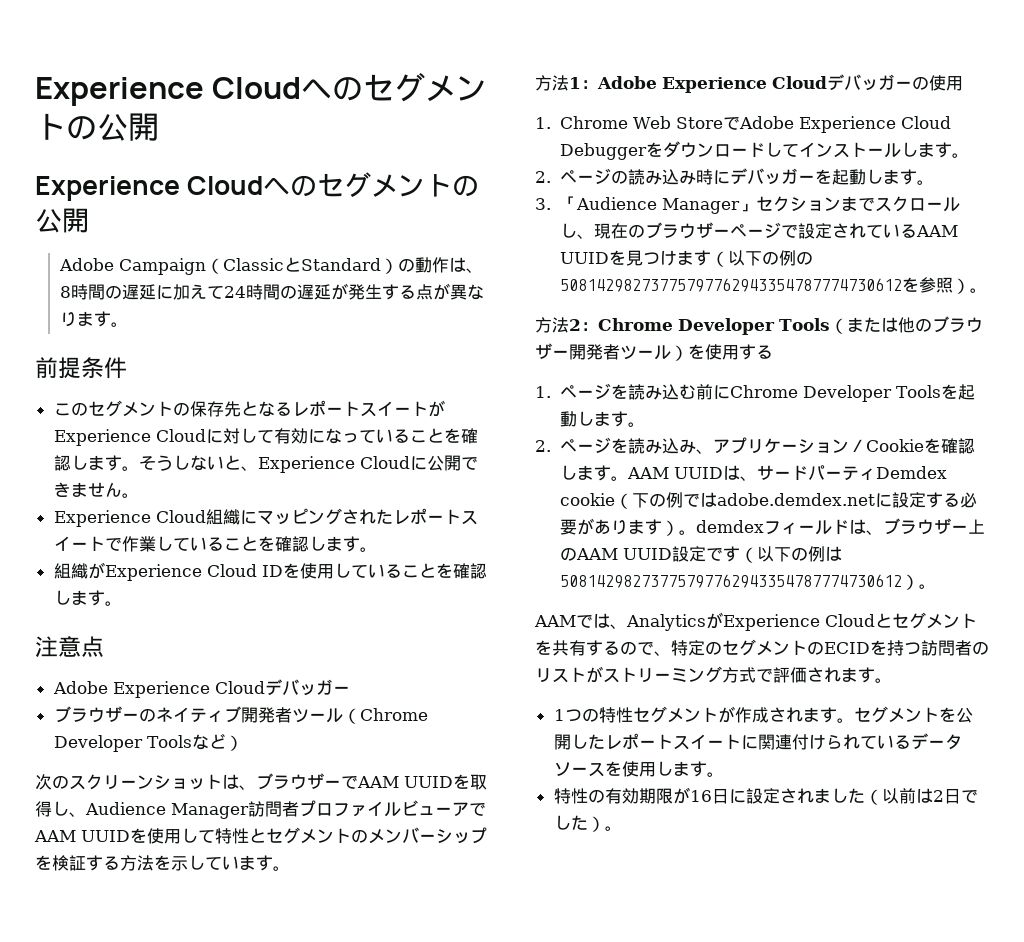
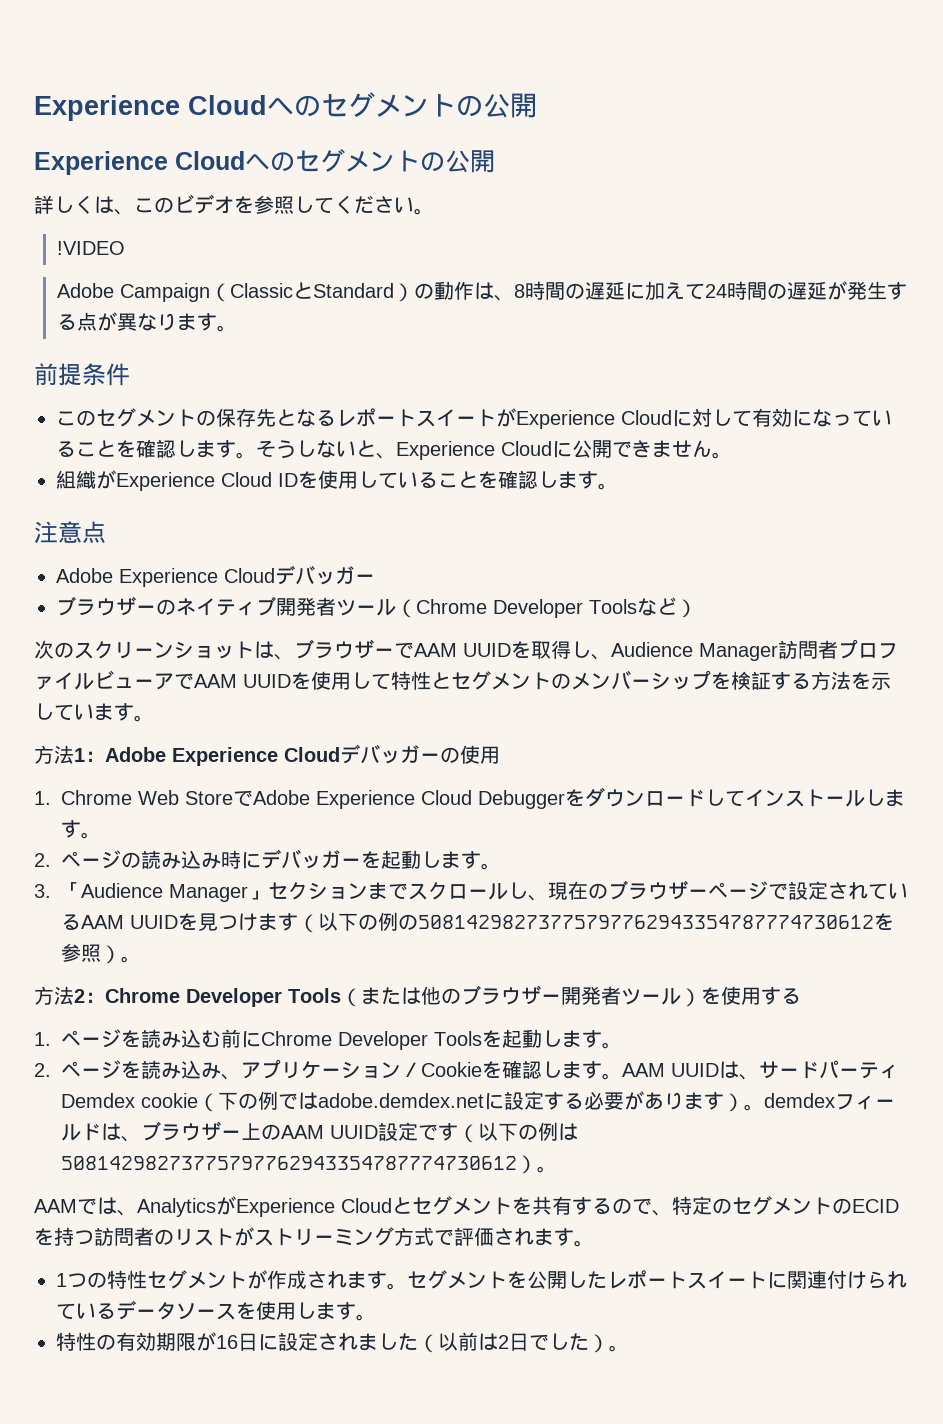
(89, 220) none -> [34,194,434,215] [56,241,125,255] // 詳しくは、このビデオを参照してください。 // !VIDEO
[53,508,478,527] [53,536,377,552] // Experience Cloud組織にマッピングされたレポートスイートで作業していることを確認します。 -> (732, 455) none

